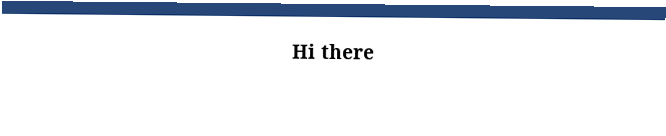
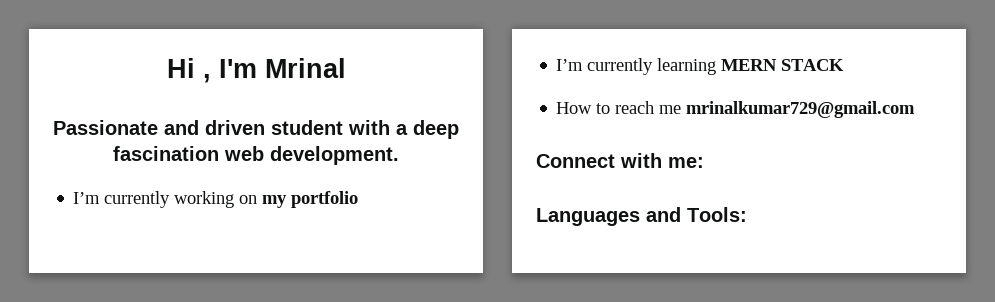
[320,43,375,60] there -> [202,58,346,83] [53,120,459,139] [113,146,399,165] [73,191,359,208] [556,58,845,75] [556,101,916,118] [536,153,704,168] [536,207,747,226] , I'm Mrinal // Passionate and driven student with a deep fascination web development. // I’m currently working on my portfolio // I’m currently learning MERN STACK // How to reach me mrinalkumar729@gmail.com // Connect with me: // Languages and Tools:

